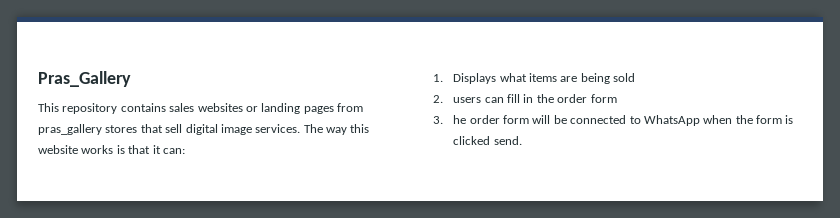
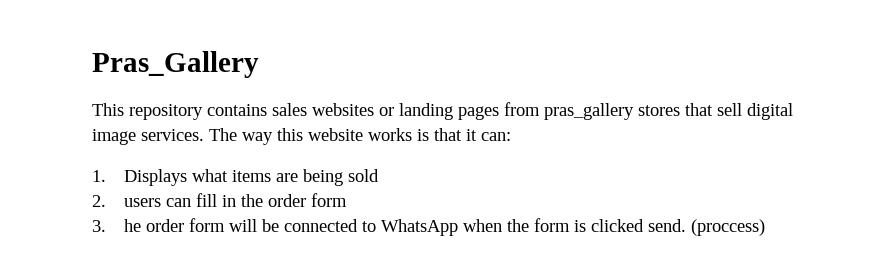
(522, 140) none -> [691,219,766,236] (proccess)

